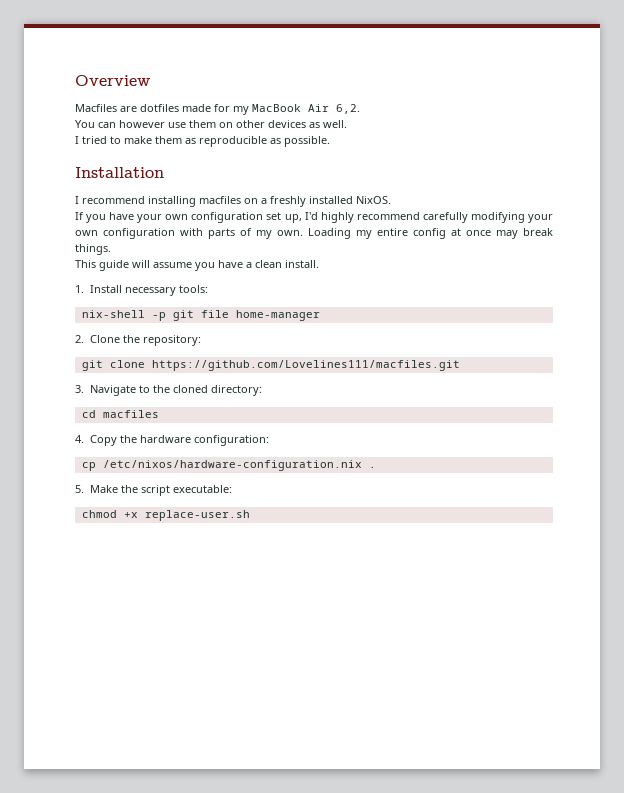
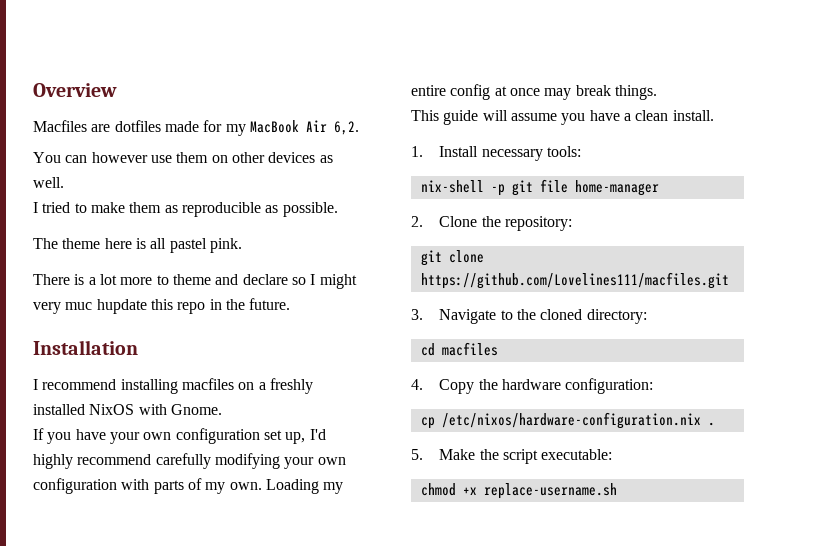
(330, 141) none -> [33,238,242,253] [33,274,357,289] [33,298,291,314] // The theme here is all pastel pink. // There is a lot more to theme and declare so I might very muc hupdate this repo in the future.
[356,196,391,204] NixOS. -> [89,404,222,415] NixOS with Gnome.
[144,510,250,521] replace-user.sh -> [483,483,617,499] replace-username.sh

